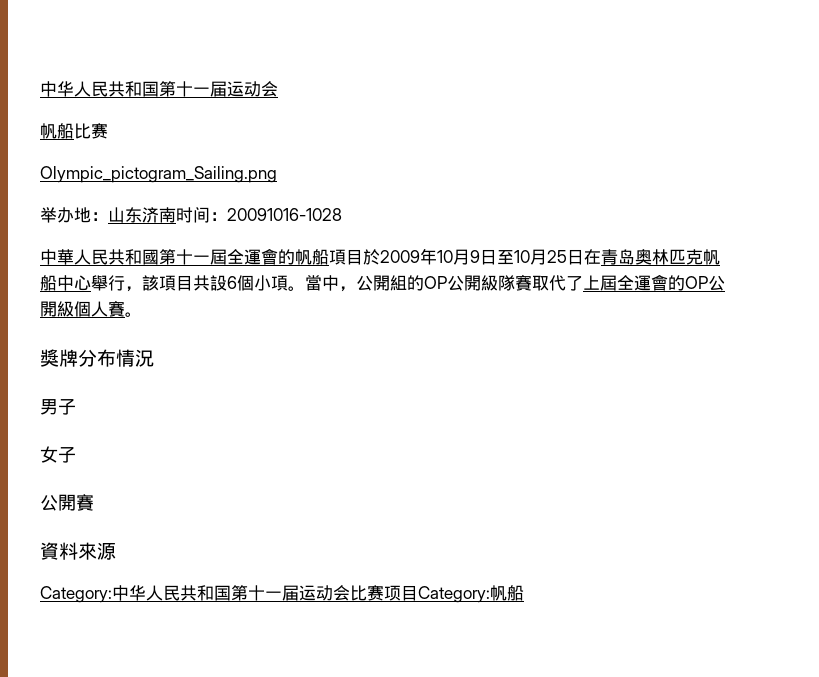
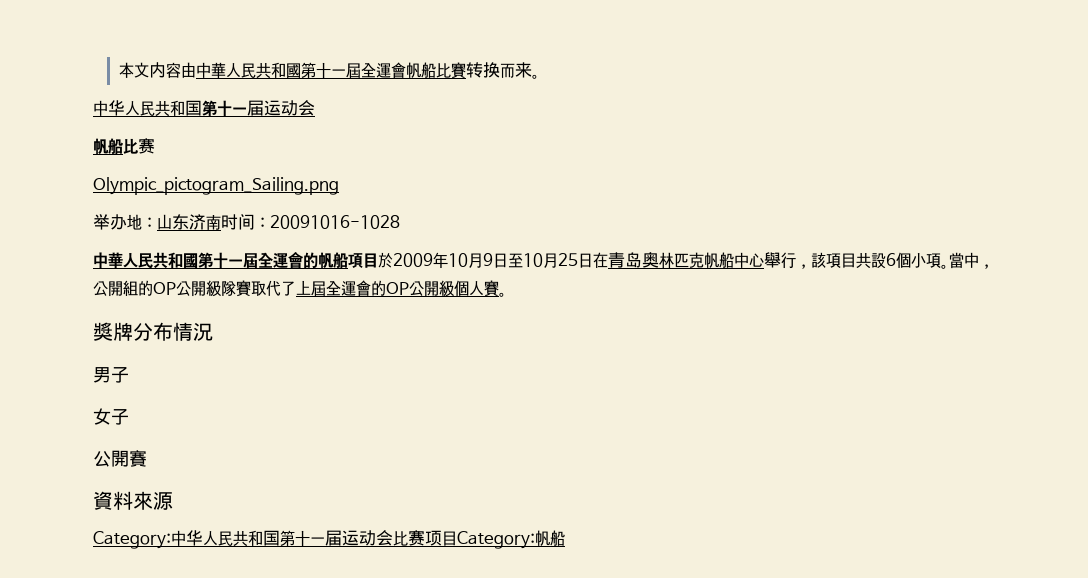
(40, 89) none -> [118,62,540,79] 本文内容由中華人民共和國第十一屆全運會帆船比賽转换而来。 //

